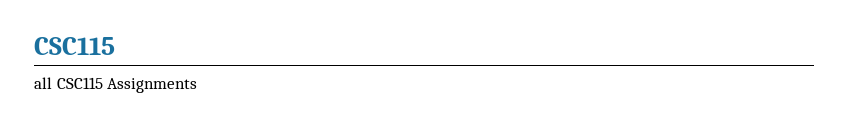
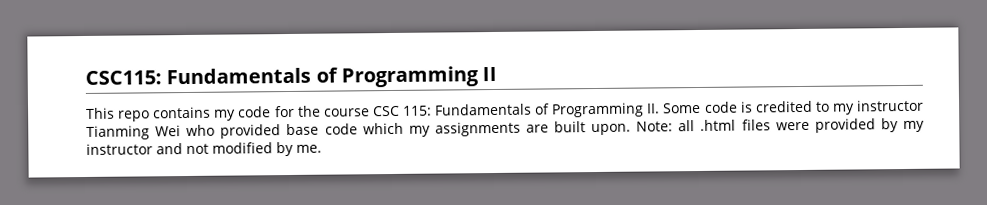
[34,37,115,55] [34,77,198,93] CSC115 // all CSC115 Assignments -> [85,66,498,88] [86,99,925,122] [86,118,925,140] [86,141,322,157] CSC115: Fundamentals of Programming II // This repo contains my code for the course CSC 115: Fundamentals of Programming II. Some code is credited to my instructor Tianming Wei who provided base code which my assignments are built upon. Note: all .html files were provided by my instructor and not modified by me.

